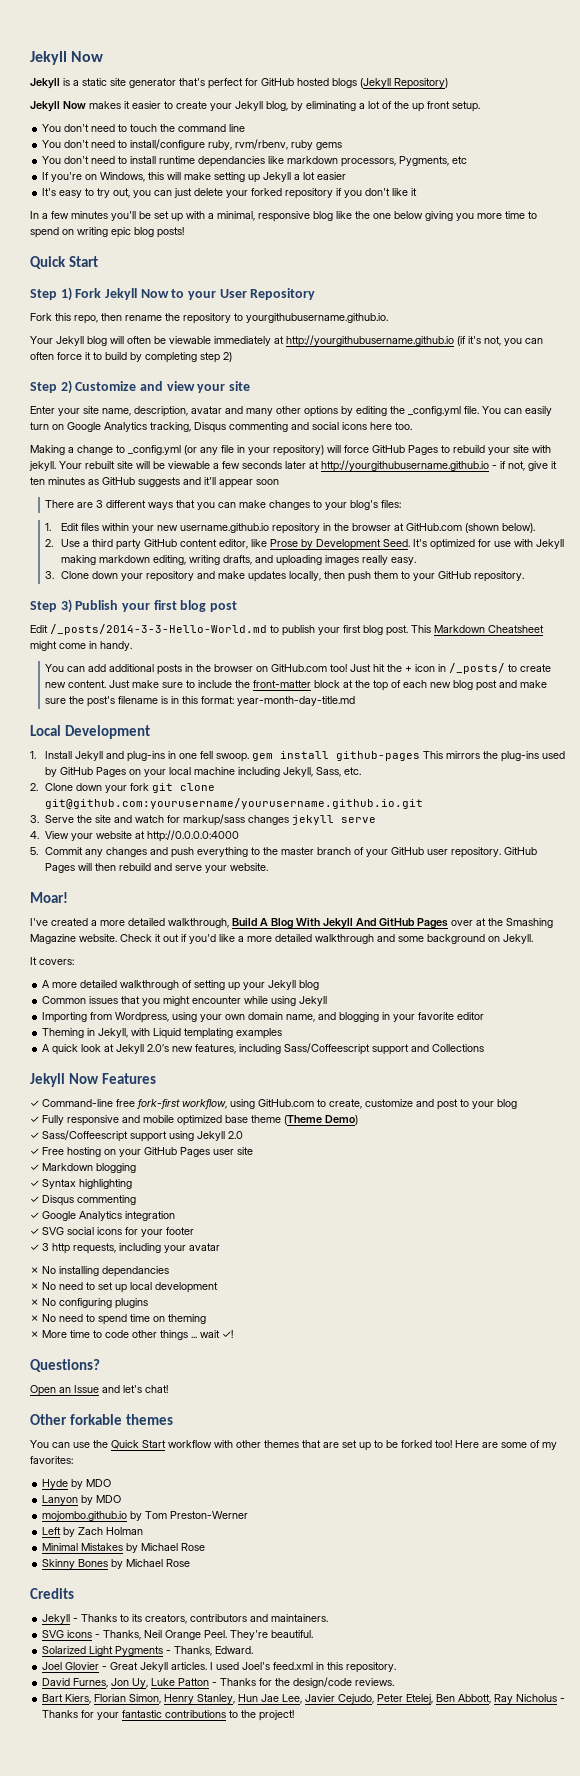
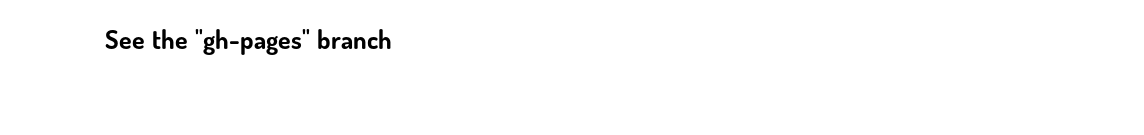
[30,51,104,65] [30,78,448,89] [30,101,480,112] [42,124,246,132] [42,139,343,150] [42,156,468,167] [42,172,347,183] [42,188,418,199] [30,211,537,222] [30,227,184,238] [30,256,98,269] [30,287,316,301] [30,313,388,324] [30,335,543,347] [30,352,232,363] [30,380,250,394] [30,406,552,417] [30,422,412,433] [30,445,551,456] [29,460,557,472] [30,477,279,488] [45,500,402,510] [45,523,535,534] [45,539,564,550] [60,555,416,566] [45,571,524,582] [30,599,237,613] [30,624,544,636] [30,641,132,651] [45,663,552,675] [45,680,548,691] [45,696,356,707] [30,725,150,739] [30,751,566,762] [45,767,362,777] [30,783,216,793] [45,798,424,809] [30,814,377,826] [30,830,240,842] [30,847,538,858] [45,863,269,873] [30,892,68,903] [30,918,553,929] [30,934,533,944] [30,957,74,965] [42,980,320,991] [42,996,328,1006] [42,1012,485,1023] [42,1028,283,1039] [42,1043,485,1055] [30,1073,156,1087] [30,1099,517,1110] [30,1115,358,1126] [30,1130,243,1142] [30,1147,253,1157] [30,1163,136,1173] [30,1179,132,1189] [30,1195,136,1206] [30,1211,175,1221] [30,1227,194,1237] [30,1243,220,1254] [30,1266,169,1277] [30,1282,218,1293] [30,1298,148,1309] [30,1314,206,1325] [30,1330,233,1340] [30,1359,100,1372] [30,1385,168,1396] [30,1414,173,1425] [30,1440,557,1451] [30,1456,73,1464] [42,1479,112,1489] [42,1495,122,1505] [42,1511,249,1521] [42,1527,144,1537] [42,1543,206,1553] [42,1559,191,1569] [30,1588,74,1599] [42,1614,329,1624] [42,1630,314,1640] [42,1646,254,1656] [42,1662,397,1673] [42,1677,395,1688] [42,1694,566,1704] [42,1710,295,1721] Jekyll Now // Jekyll is a static site generator that's perfect for GitHub hosted blogs (Jekyll Repository) // Jekyll Now makes it easier to create your Jekyll blog, by eliminating a lot of the up front setup. // You don't need to touch the command line // You don't need to install/configure ruby, rvm/rbenv, ruby gems // You don't need to install runtime dependancies like markdown processors, Pygments, etc // If you're on Windows, this will make setting up Jekyll a lot easier // It's easy to try out, you can just delete your forked repository if you don't like it // In a few minutes you'll be set up with a minimal, responsive blog like the one below giving you more time to spend on writing epic blog posts! // Quick Start // Step 1) Fork Jekyll Now to your User Repository // Fork this repo, then rename the repository to yourgithubusername.github.io. // Your Jekyll blog will often be viewable immediately at http://yourgithubusername.github.io (if it's not, you can often force it to build by completing step 2) // Step 2) Customize and view your site // Enter your site name, description, avatar and many other options by editing the _config.yml file. You can easily turn on Google Analytics tracking, Disqus commenting and social icons here too. // Making a change to _config.yml (or any file in your repository) will force GitHub Pages to rebuild your site with jekyll. Your rebuilt site will be viewable a few seconds later at http://yourgithubusername.github.io - if not, give it ten minutes as GitHub suggests and it'll appear soon // There are 3 different ways that you can make changes to your blog's files: // 1. Edit files within your new username.github.io repository in the browser at GitHub.com (shown below). // 2. Use a third party GitHub content editor, like Prose by Development Seed. It's optimized for use with Jekyll making markdown editing, writing drafts, and uploading images really easy. // 3. Clone down your repository and make updates locally, then push them to your GitHub repository. // Step 3) Publish your first blog post // Edit /_posts/2014-3-3-Hello-World.md to publish your first blog post. This Markdown Cheatsheet might come in handy. // You can add additional posts in the browser on GitHub.com too! Just hit the + icon in /_posts/ to create new content. Just make sure to include the front-matter block at the top of each new blog post and make sure the post's filename is in this format: year-month-day-title.md // Local Development // 1. Install Jekyll and plug-ins in one fell swoop. gem install github-pages This mirrors the plug-ins used by GitHub Pages on your local machine including Jekyll, Sass, etc. // 2. Clone down your fork git clone git@github.com:yourusername/yourusername.github.io.git // 3. Serve the site and watch for markup/sass changes jekyll serve // 4. View your website at http://0.0.0.0:4000 // 5. Commit any changes and push everything to the master branch of your GitHub user repository. GitHub Pages will then rebuild and serve your website. // Moar! // I've created a more detailed walkthrough, Build A Blog With Jekyll And GitHub Pages over at the Smashing Magazine website. Check it out if you'd like a more detailed walkthrough and some background on Jekyll. // It covers: // A more detailed walkthrough of setting up your Jekyll blog // Common issues that you might encounter while using Jekyll // Importing from Wordpress, using your own domain name, and blogging in your favorite editor // Theming in Jekyll, with Liquid templating examples // A quick look at Jekyll 2.0’s new features, including Sass/Coffeescript support and Collections // Jekyll Now Features // ✓ Command-line free fork-first workflow, using GitHub.com to create, customize and post to your blog // ✓ Fully responsive and mobile optimized base theme (Theme Demo) // ✓ Sass/Coffeescript support using Jekyll 2.0 // ✓ Free hosting on your GitHub Pages user site // ✓ Markdown blogging // ✓ Syntax highlighting // ✓ Disqus commenting // ✓ Google Analytics integration // ✓ SVG social icons for your footer // ✓ 3 http requests, including your avatar // ✗ No installing dependancies // ✗ No need to set up local development // ✗ No configuring plugins // ✗ No need to spend time on theming // ✗ More time to code other things ... wait ✓! // Questions? // Open an Issue and let's chat! // Other forkable themes // You can use the Quick Start workflow with other themes that are set up to be forked too! Here are some of my favorites: // Hyde by MDO // Lanyon by MDO // mojombo.github.io by Tom Preston-Werner // Left by Zach Holman // Minimal Mistakes by Michael Rose // Skinny Bones by Michael Rose // Credits // Jekyll - Thanks to its creators, contributors and maintainers. // SVG icons - Thanks, Neil Orange Peel. They're beautiful. // Solarized Light Pygments - Thanks, Edward. // Joel Glovier - Great Jekyll articles. I used Joel's feed.xml in this repository. // David Furnes, Jon Uy, Luke Patton - Thanks for the design/code reviews. // Bart Kiers, Florian Simon, Henry Stanley, Hun Jae Lee, Javier Cejudo, Peter Etelej, Ben Abbott, Ray Nicholus - Thanks for your fantastic contributions to the project! -> [105,29,393,55] See the "gh-pages" branch

